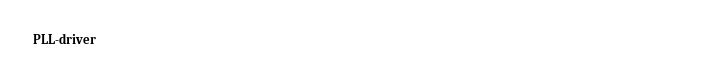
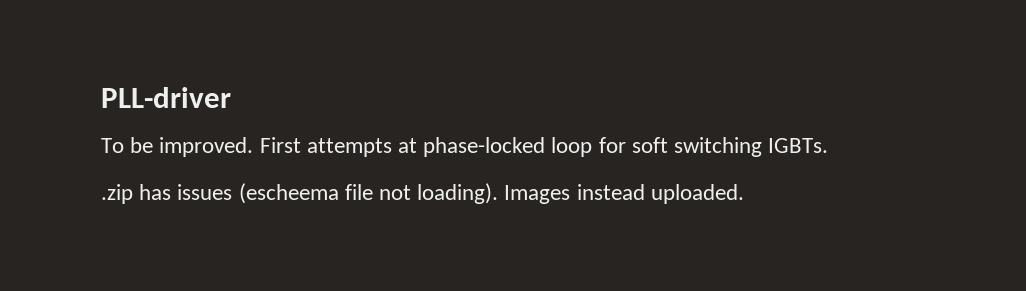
(96, 38) none -> [101,137,829,157] [101,183,744,204] // To be improved. First attempts at phase-locked loop for soft switching IGBTs. // .zip has issues (escheema file not loading). Images instead uploaded.

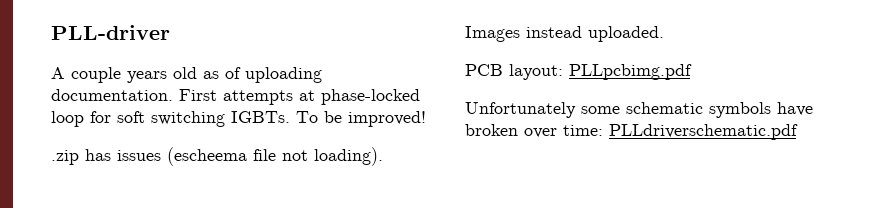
[101,137,254,157] To be improved. -> [51,67,322,83] [51,89,173,101] A couple years old as of uploading documentation.
(829, 145) none -> [296,111,426,127] To be improved!
(744, 194) none -> [465,64,692,80] [465,102,813,118] [465,124,798,140] // PCB layout: PLLpcbimg.pdf // Unfortunately some schematic symbols have broken over time: PLLdriverschematic.pdf

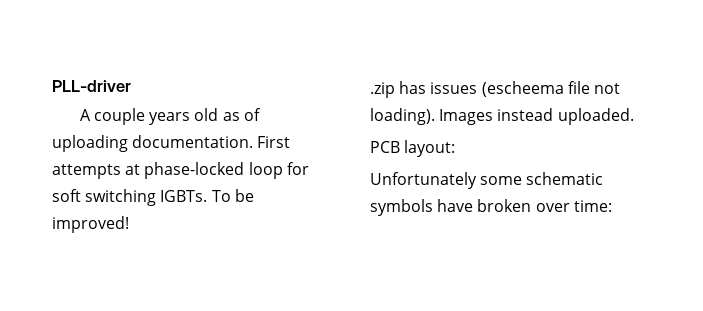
[569,64,692,80] PLLpcbimg.pdf -> (456, 148) none
[609,124,798,140] PLLdriverschematic.pdf -> (612, 206) none

